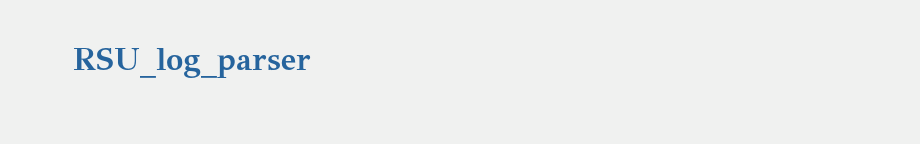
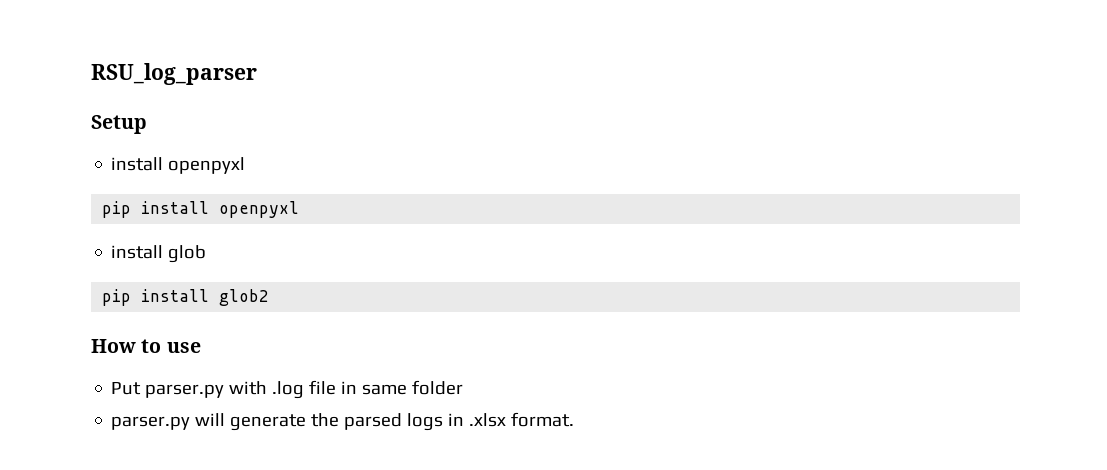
(311, 62) none -> [91,115,147,134] [111,157,246,174] [102,201,300,218] [111,245,207,263] [102,289,270,306] [91,339,201,353] [111,380,464,399] [111,412,575,431] // Setup // install openpyxl // pip install openpyxl // install glob // pip install glob2 // How to use // Put parser.py with .log file in same folder // parser.py will generate the parsed logs in .xlsx format.

